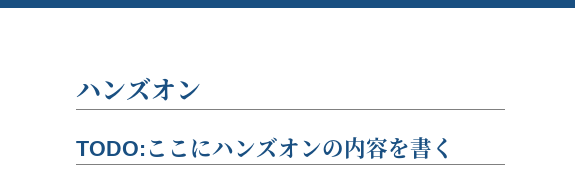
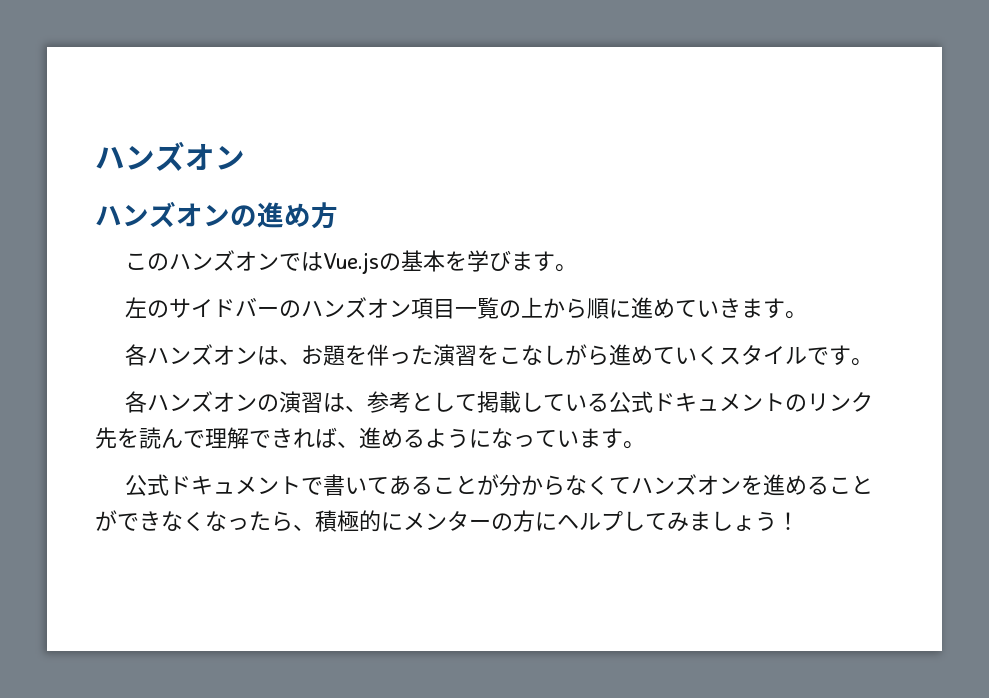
[76,137,454,159] TODO:ここにハンズオンの内容を書く -> [95,201,338,229] [125,250,578,274] [125,297,808,319] [125,344,874,366] [125,391,874,413] [95,427,645,449] [125,474,874,496] [95,510,799,532] ハンズオンの進め方 // このハンズオンではVue.jsの基本を学びます。 // 左のサイドバーのハンズオン項目一覧の上から順に進めていきます。 // 各ハンズオンは、お題を伴った演習をこなしがら進めていくスタイルです。 // 各ハンズオンの演習は、参考として掲載している公式ドキュメントのリンク先を読んで理解できれば、進めるようになっています。 // 公式ドキュメントで書いてあることが分からなくてハンズオンを進めることができなくなったら、積極的にメンターの方にヘルプしてみましょう！

